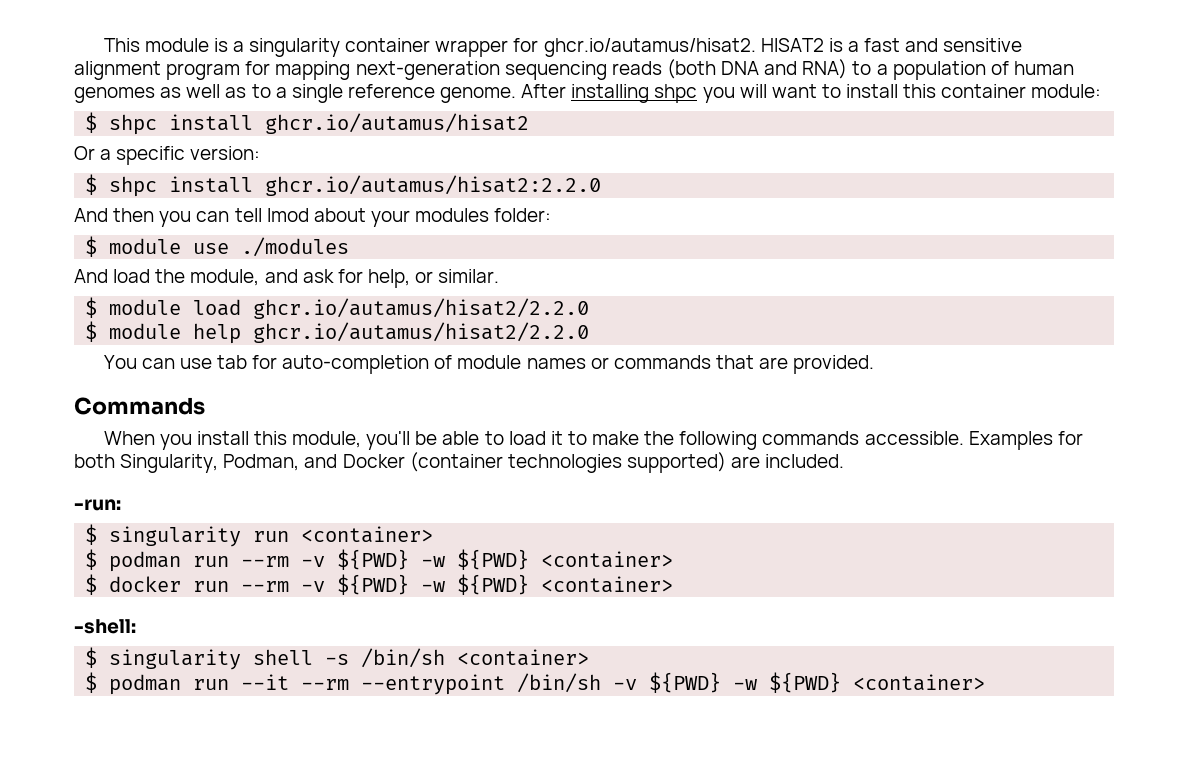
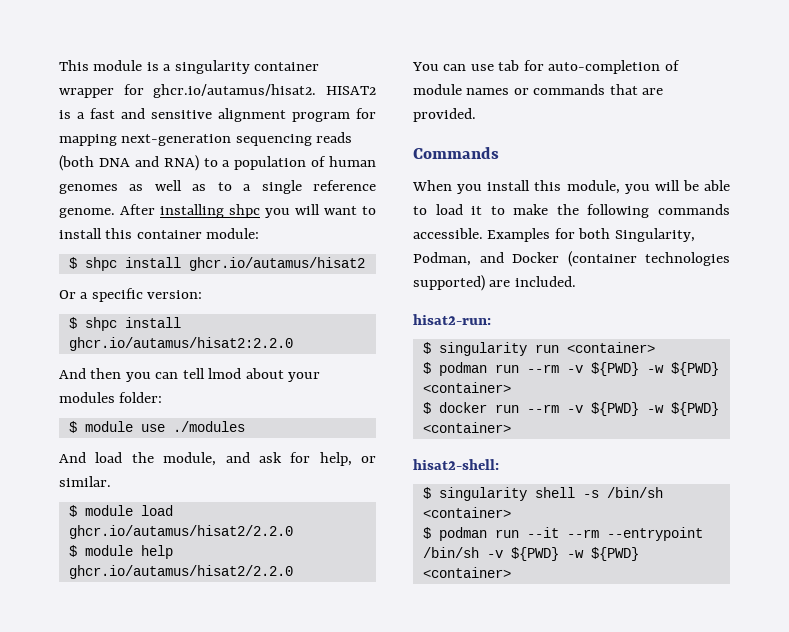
[366,431,411,450] you'll -> [624,180,680,194] you will
[74,499,121,511] -run: -> [413,314,491,325] hisat2-run:
[74,619,136,634] -shell: -> [413,459,499,470] hisat2-shell:

